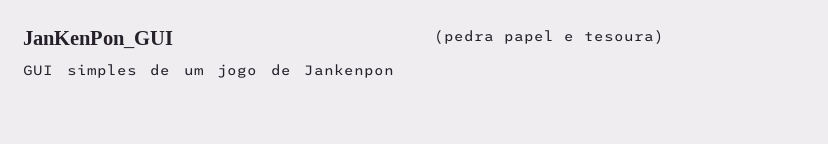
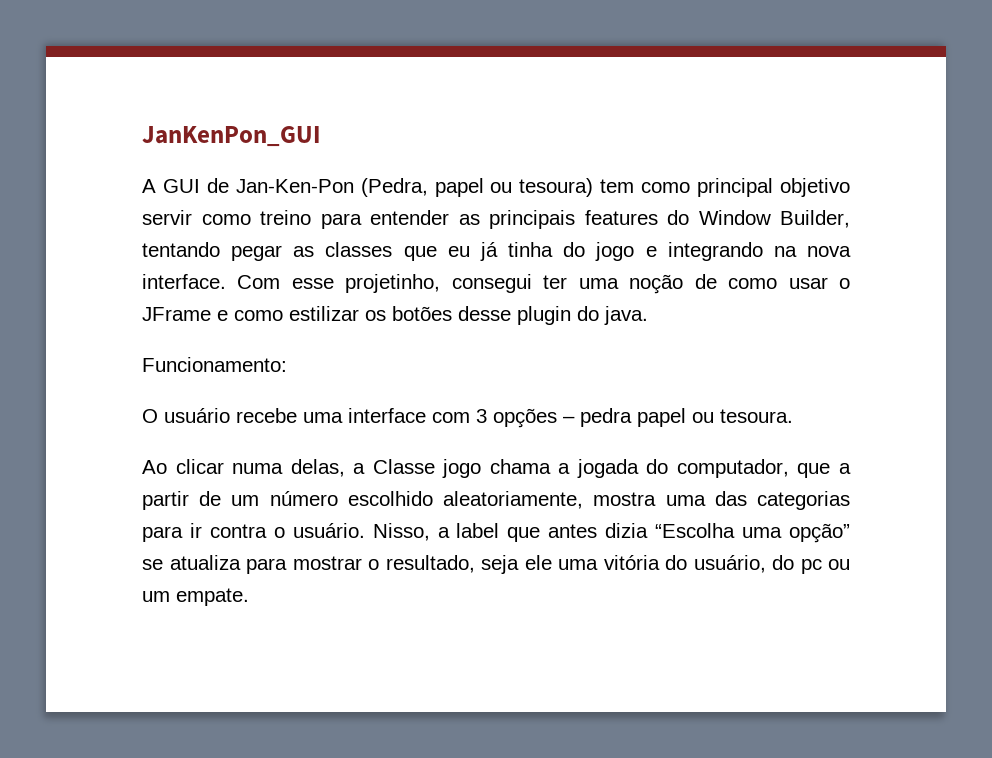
[23,64,394,78] [434,30,664,44] GUI simples de um jogo de Jankenpon (pedra papel e tesoura) -> [142,178,850,197] [142,210,850,229] [142,242,851,261] [142,274,850,294] [142,306,648,325] [142,357,287,372] [142,408,793,428] [142,459,852,478] [142,491,850,510] [142,523,850,543] [142,555,850,574] [142,588,249,606] A GUI de Jan-Ken-Pon (Pedra, papel ou tesoura) tem como principal objetivo servir como treino para entender as principais features do Window Builder, tentando pegar as classes que eu já tinha do jogo e integrando na nova interface. Com esse projetinho, consegui ter uma noção de como usar o JFrame e como estilizar os botões desse plugin do java. // Funcionamento: // O usuário recebe uma interface com 3 opções – pedra papel ou tesoura. // Ao clicar numa delas, a Classe jogo chama a jogada do computador, que a partir de um número escolhido aleatoriamente, mostra uma das categorias para ir contra o usuário. Nisso, a label que antes dizia “Escolha uma opção” se atualiza para mostrar o resultado, seja ele uma vitória do usuário, do pc ou um empate.

